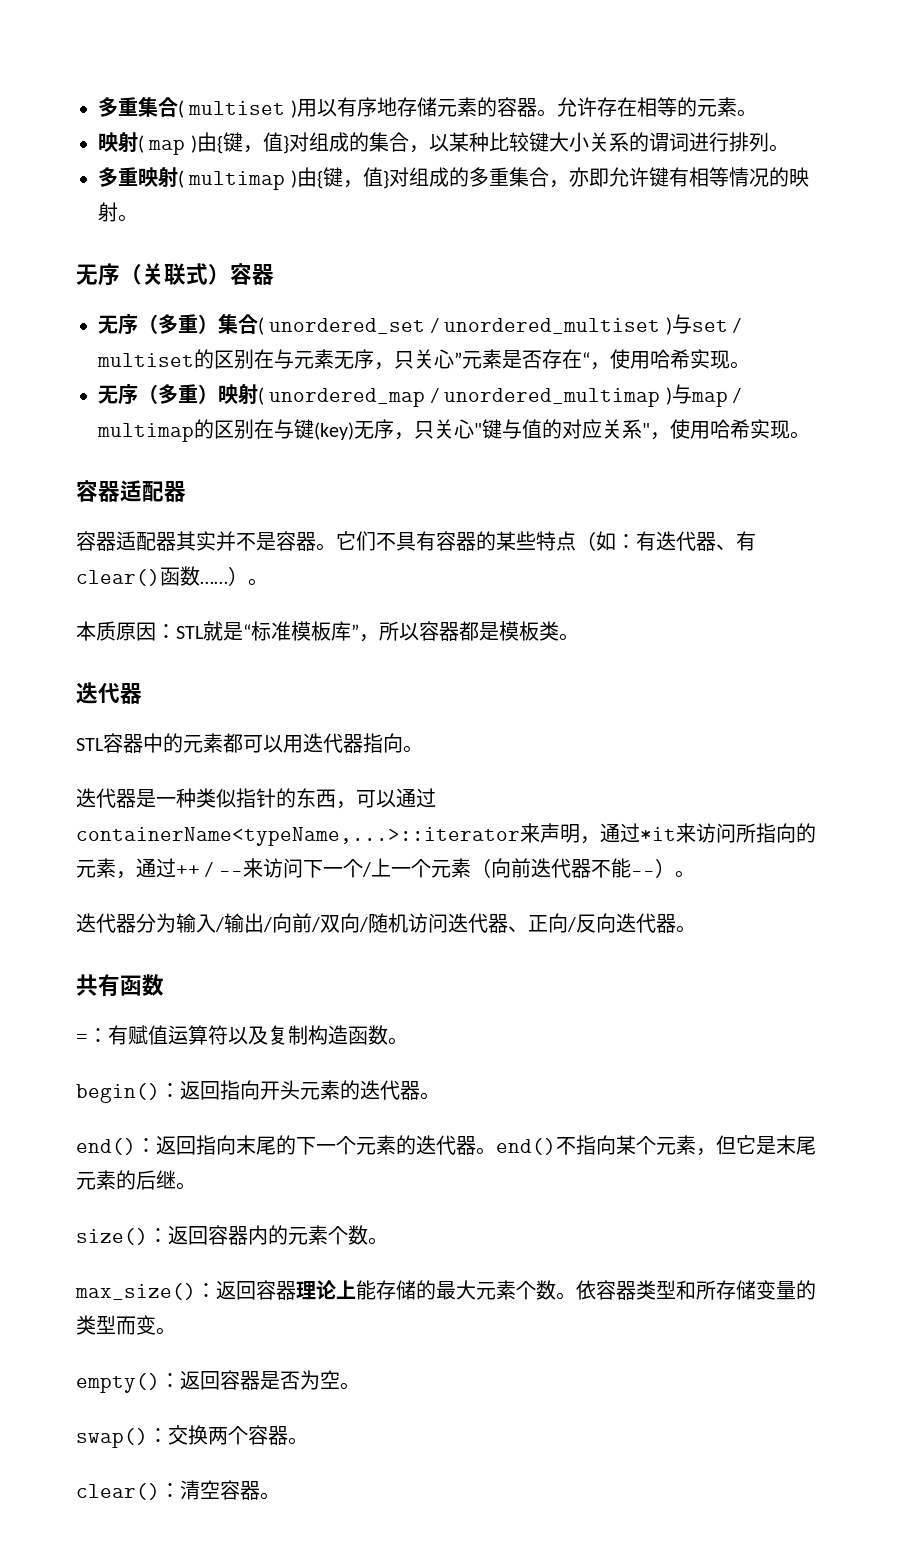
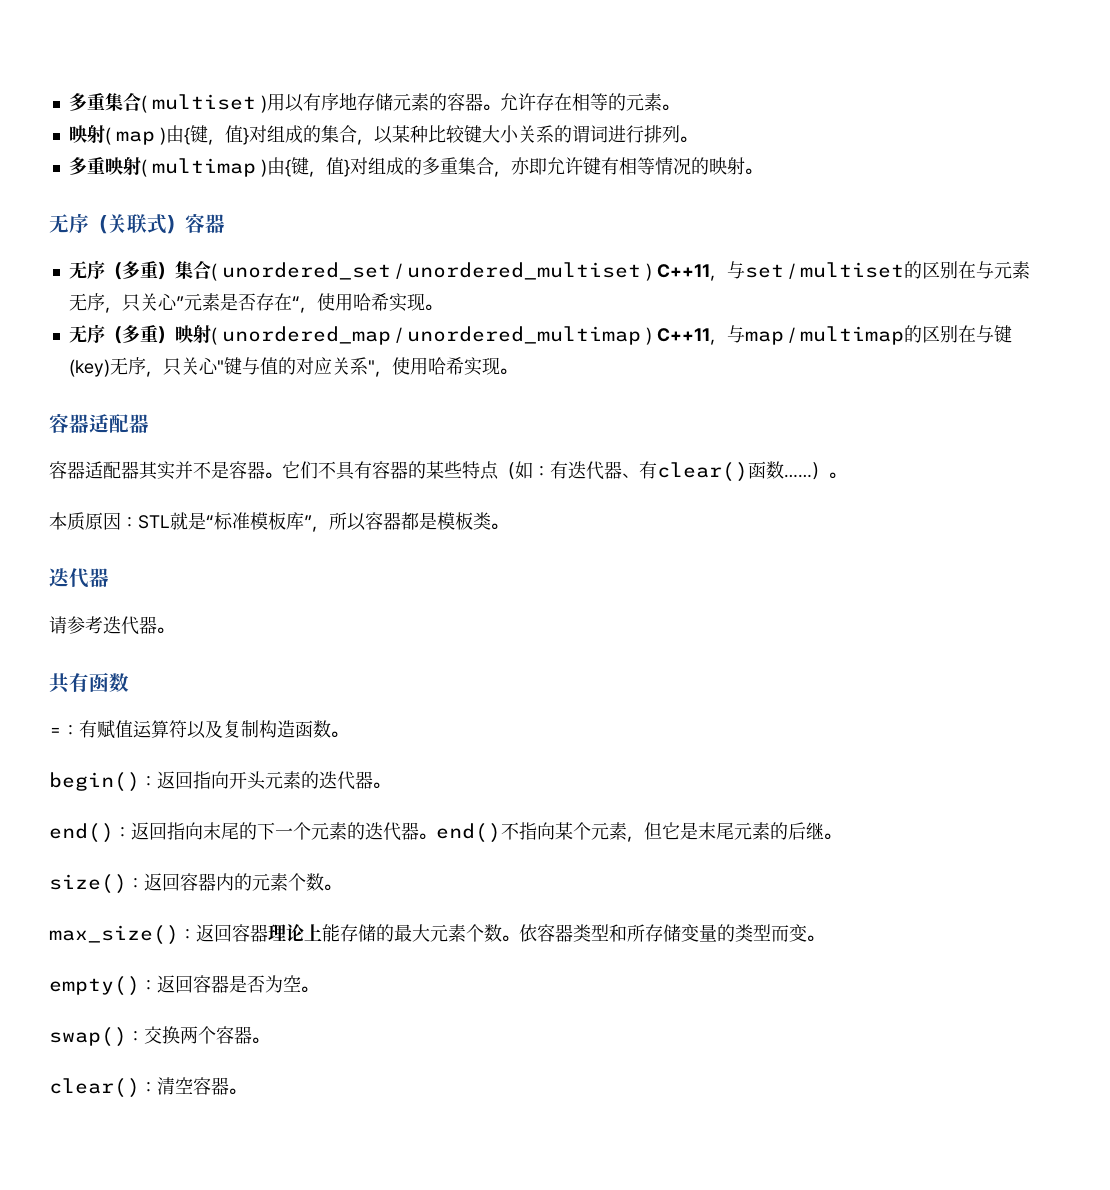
(672, 326) none -> [656,264,727,281] C++11，
(672, 396) none -> [656,328,727,345] C++11，
[76,733,423,753] [76,788,436,809] [76,823,816,846] [76,858,695,879] [76,913,616,933] STL容器中的元素都可以用迭代器指向。 // 迭代器是一种类似指针的东西，可以通过containerName<typeName,...>::iterator来声明，通过*it来访问所指向的元素，通过++ / --来访问下一个/上一个元素（向前迭代器不能--）。 // 迭代器分为输入/输出/向前/双向/随机访问迭代器、正向/反向 -> [49,616,103,634] 请参考

